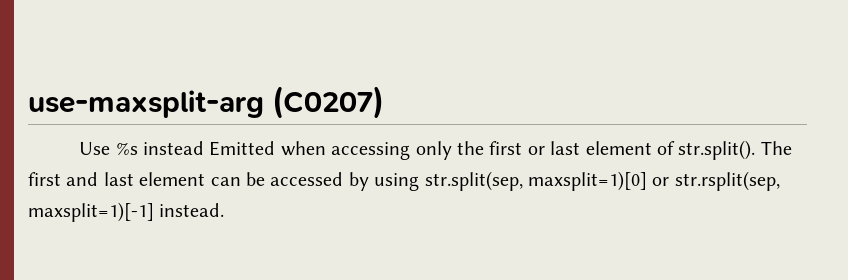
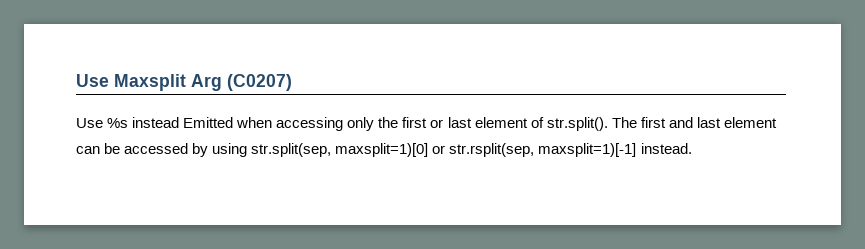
[28,90,264,118] use-maxsplit-arg -> [76,74,222,91] Use Maxsplit Arg

